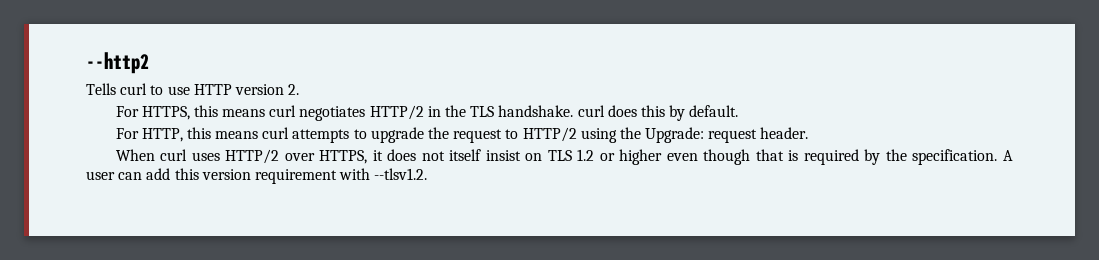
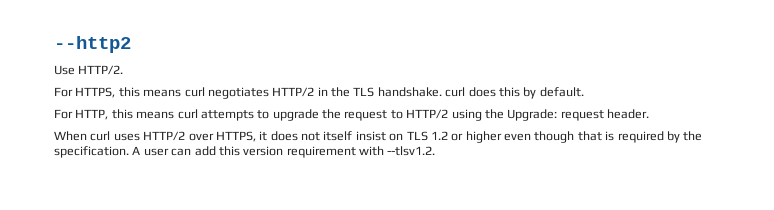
[86,83,300,95] Tells curl to use HTTP version 2. -> [54,65,124,75] Use HTTP/2.

